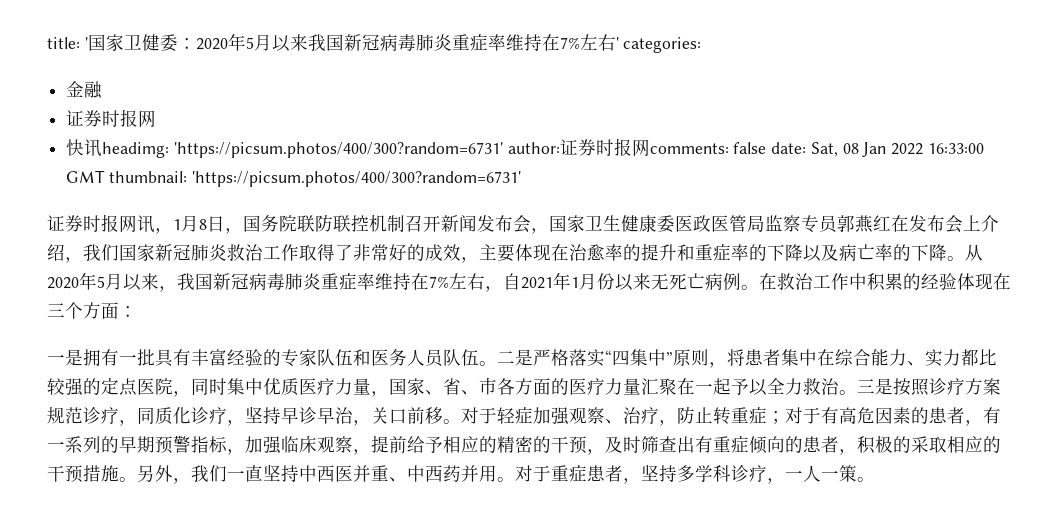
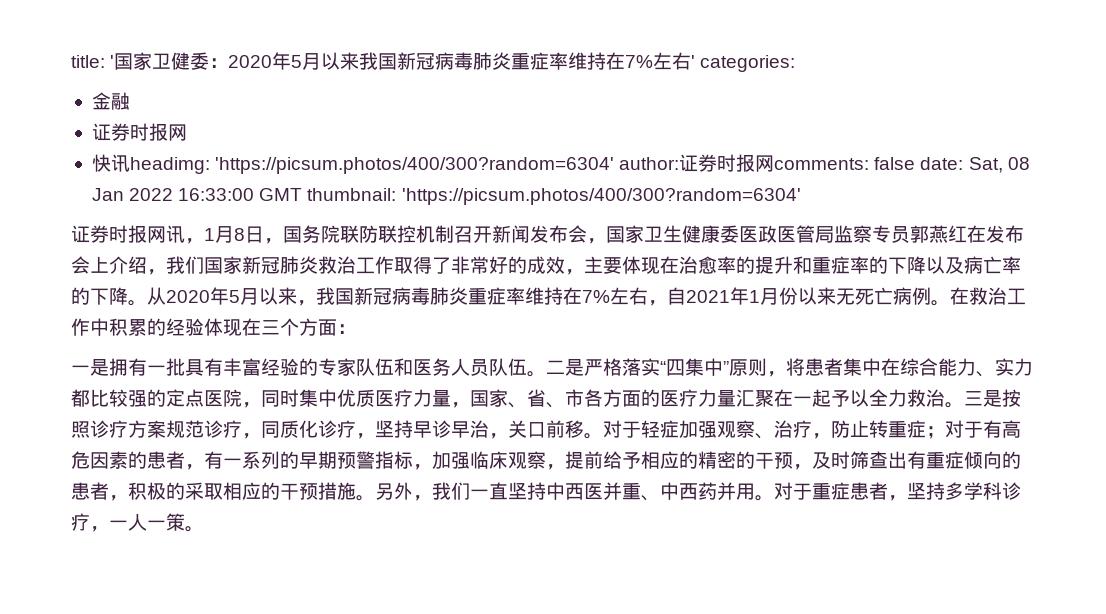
[173,142,503,158] 'https://picsum.photos/400/300?random=6731' -> [215,157,615,174] 'https://picsum.photos/400/300?random=6304'
[191,171,521,187] 'https://picsum.photos/400/300?random=6731' -> [401,188,801,205] 'https://picsum.photos/400/300?random=6304'

